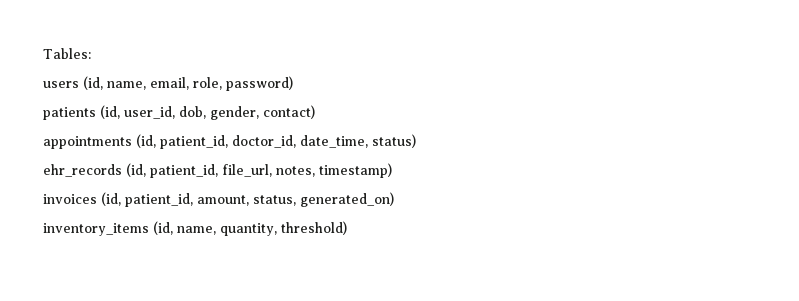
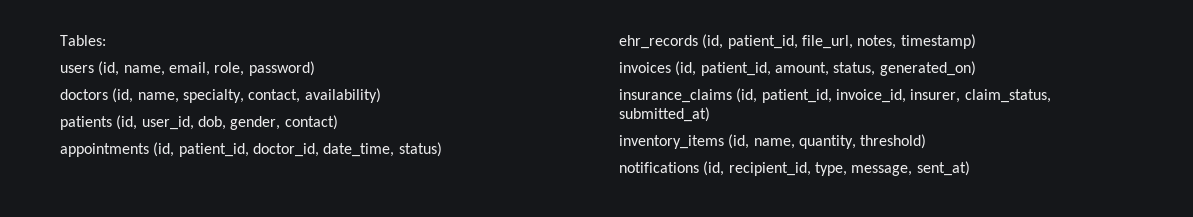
(293, 83) none -> [60,88,381,103] // doctors (id, name, specialty, contact, availability)
(394, 199) none -> [619,88,1051,103] [619,107,710,122] // insurance_claims (id, patient_id, invoice_id, insurer, claim_status, submitted_at)
(347, 228) none -> [619,161,970,176] // notifications (id, recipient_id, type, message, sent_at)

